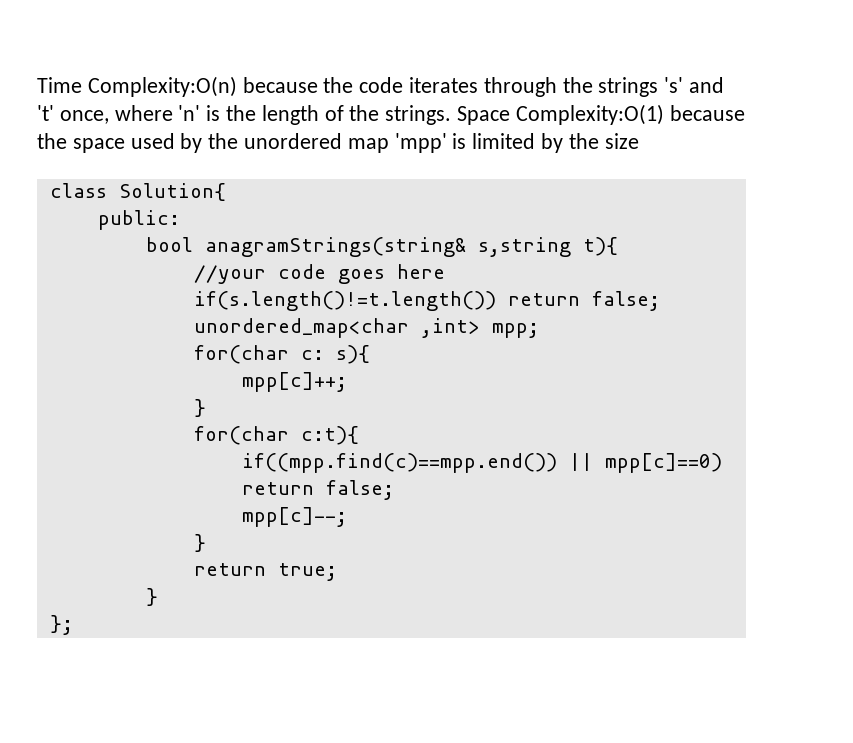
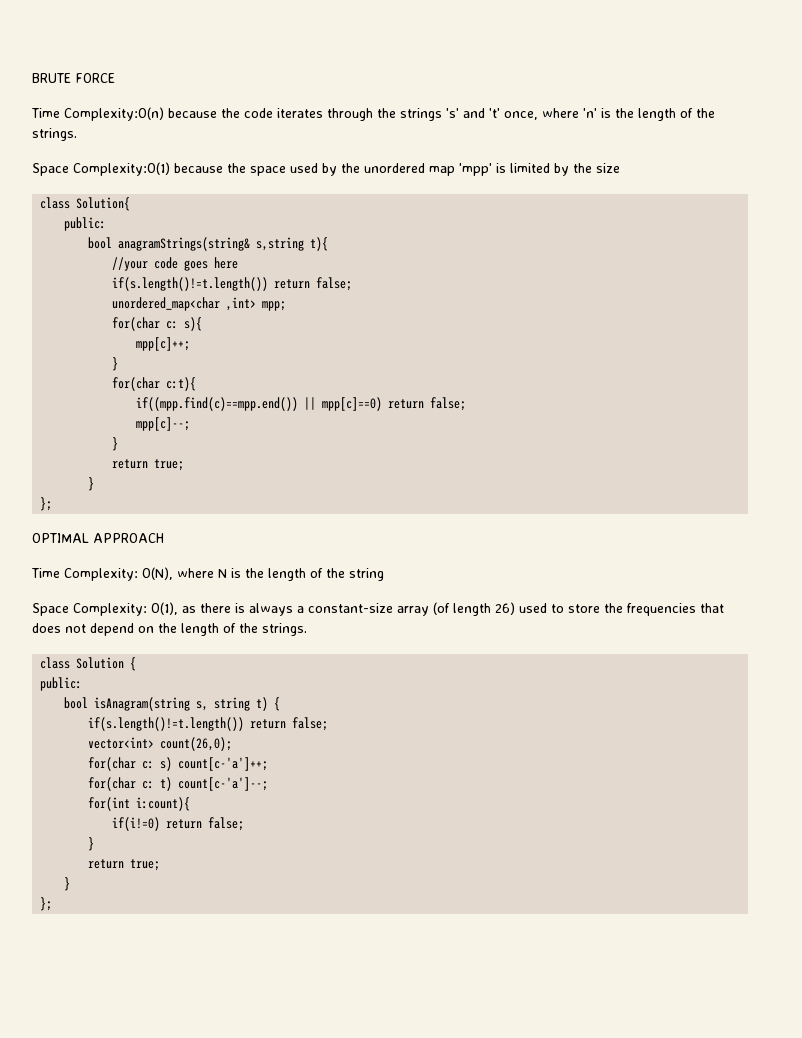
(37, 85) none -> [32,73,115,83] BRUTE FORCE //
(452, 115) none -> (77, 134) //
(73, 625) none -> [32,533,164,543] [31,567,384,581] [32,602,724,616] [32,623,307,636] [40,657,137,671] [40,677,83,691] [64,697,281,711] [88,717,329,731] [88,737,233,751] [88,757,269,771] [88,777,269,791] [88,797,191,811] [112,817,245,831] [88,837,95,851] [88,859,161,871] [64,877,71,891] [40,897,53,911] // OPTIMAL APPROACH // Time Complexity: O(N), where N is the length of the string // Space Complexity: O(1), as there is always a constant-size array (of length 26) used to store the frequencies that does not depend on the length of the strings. // class Solution { // public: // bool isAnagram(string s, string t) { // if(s.length()!=t.length()) return false; // vector<int> count(26,0); // for(char c: s) count[c-'a']++; // for(char c: t) count[c-'a']--; // for(int i:count){ // if(i!=0) return false; // } // return true; // } // };

